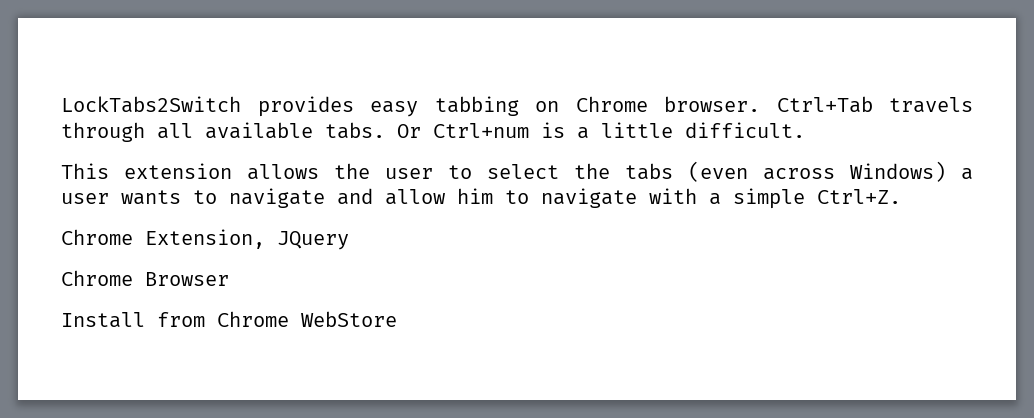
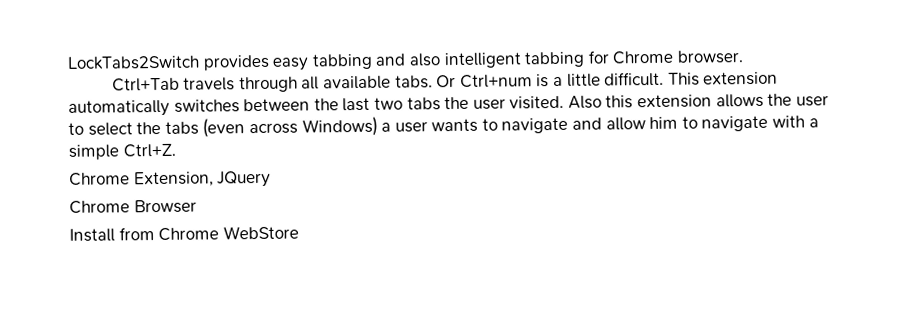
[535,101,559,112] on -> [375,50,610,69] and also intelligent tabbing for
(760, 104) none -> (744, 57) //
(805, 130) // -> (665, 79) none
(232, 171) none -> [68,94,713,117] automatically switches between the last two tabs the user visited. Also this extension

